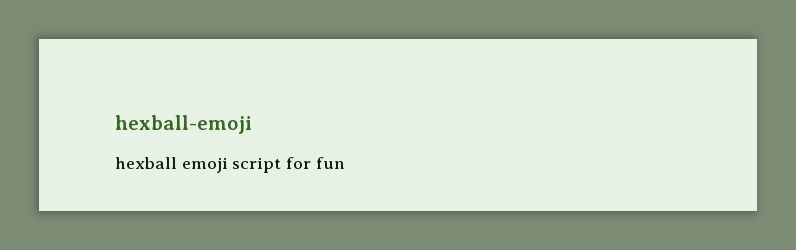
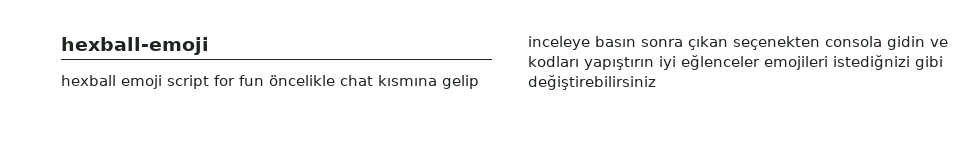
(345, 163) none -> [269,75,479,89] [528,36,948,50] [528,55,943,70] [528,75,656,90] öncelikle chat kısmına gelip inceleye basın sonra çıkan seçenekten consola gidin ve kodları yapıştırın iyi eğlenceler emojileri istediğnizi gibi değiştirebilirsiniz

